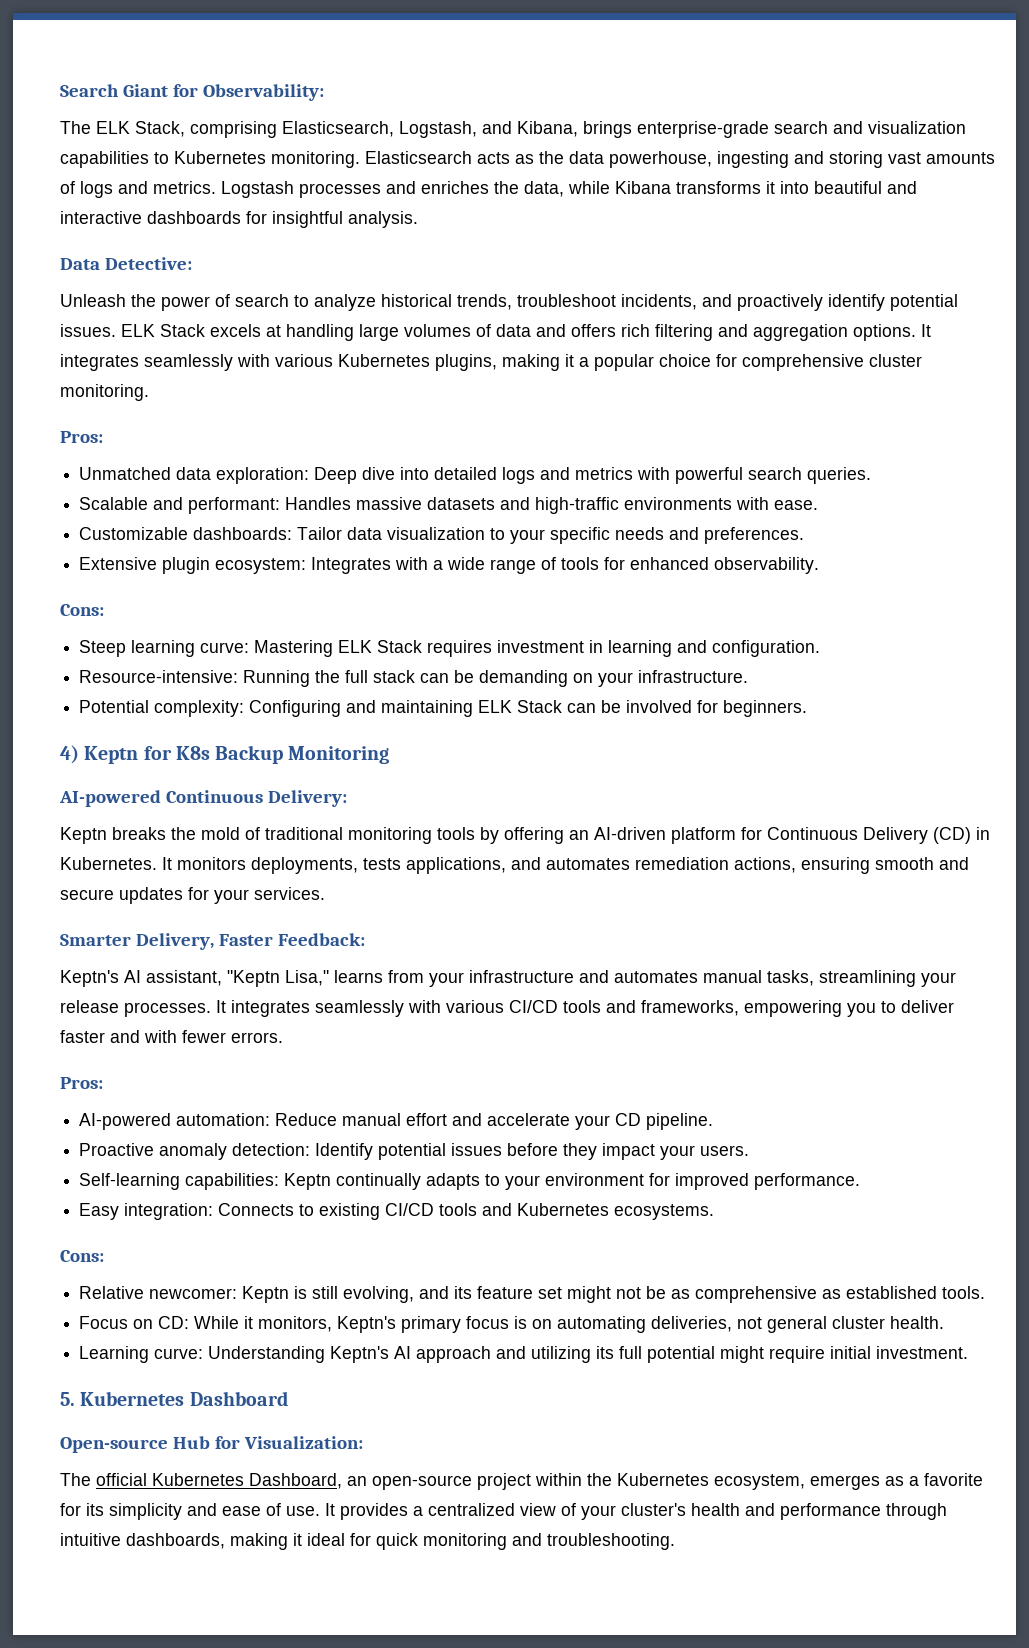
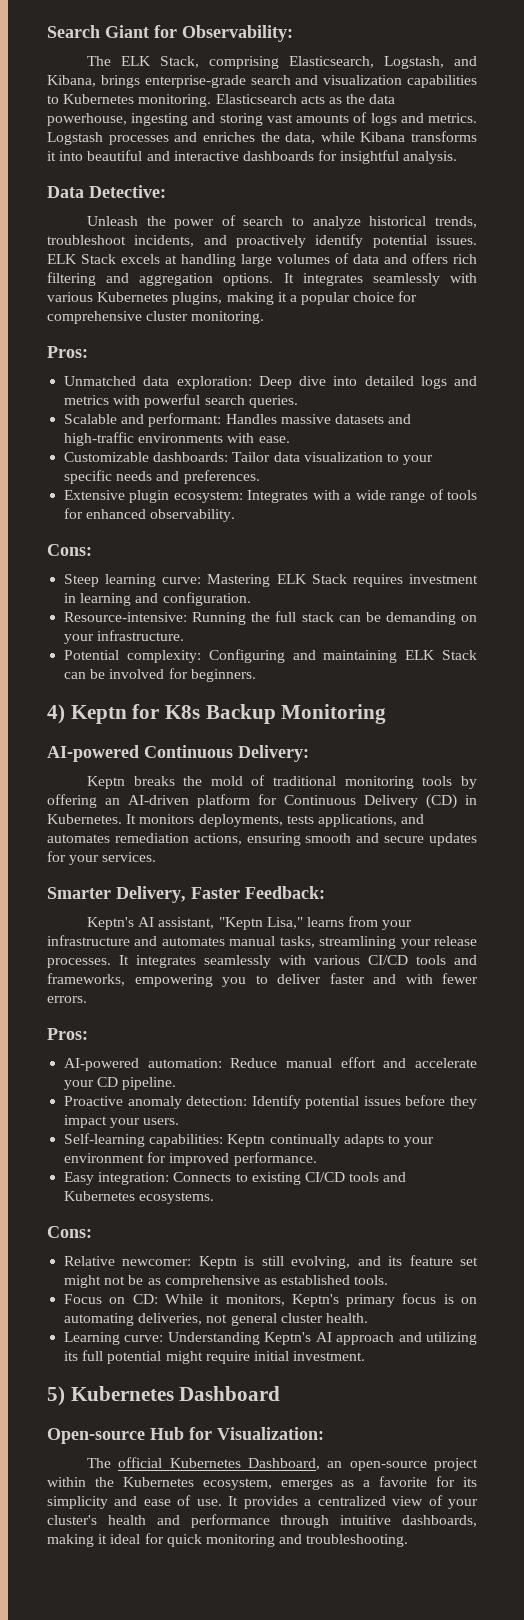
[60,1392,75,1406] 5. -> [47,1386,65,1406] 5)

